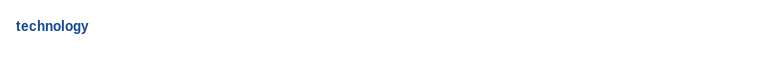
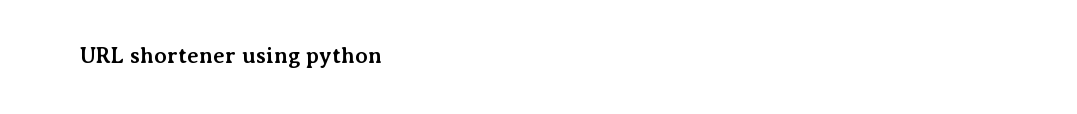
[16,20,89,34] technology -> [80,47,382,68] URL shortener using python

